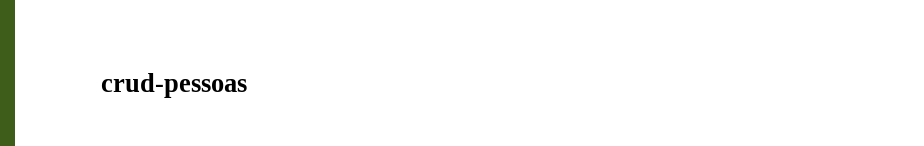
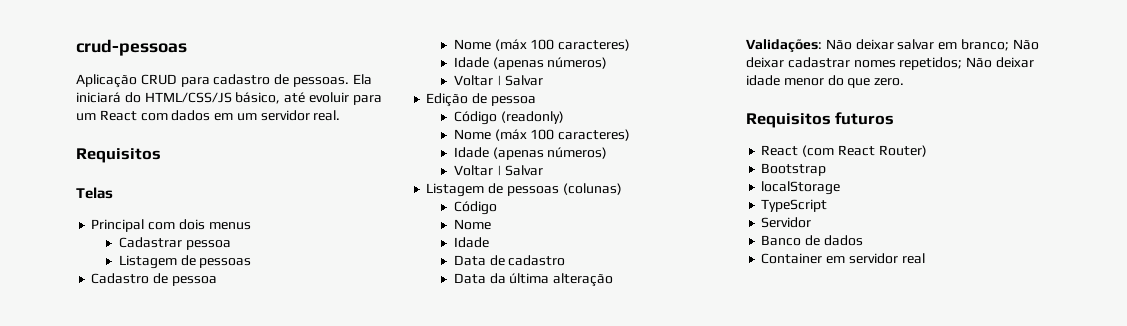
(247, 85) none -> [76,74,372,88] [76,92,382,105] [76,110,341,121] [76,148,161,163] [76,187,113,199] [91,219,251,232] [118,237,231,250] [118,255,252,269] [91,273,217,286] [453,39,631,51] [453,57,608,70] [453,75,544,86] [426,93,536,107] [453,111,564,125] [453,129,631,141] [453,147,608,160] [453,165,544,176] [426,183,622,197] [453,201,497,215] [453,219,491,230] [453,237,489,248] [453,255,566,266] [453,273,614,287] [746,39,1039,53] [746,57,1034,70] [746,75,905,88] [746,112,895,128] [761,145,927,157] [761,163,827,176] [761,181,841,195] [761,199,828,212] [761,217,812,228] [761,235,863,246] [761,253,925,264] // Aplicação CRUD para cadastro de pessoas. Ela iniciará do HTML/CSS/JS básico, até evoluir para um React com dados em um servidor real. // Requisitos // Telas // Principal com dois menus // Cadastrar pessoa // Listagem de pessoas // Cadastro de pessoa // Nome (máx 100 caracteres) // Idade (apenas números) // Voltar | Salvar // Edição de pessoa // Código (readonly) // Nome (máx 100 caracteres) // Idade (apenas números) // Voltar | Salvar // Listagem de pessoas (colunas) // Código // Nome // Idade // Data de cadastro // Data da última alteração // Validações: Não deixar salvar em branco; Não deixar cadastrar nomes repetidos; Não deixar idade menor do que zero. // Requisitos futuros // React (com React Router) // Bootstrap // localStorage // TypeScript // Servidor // Banco de dados // Container em servidor real

